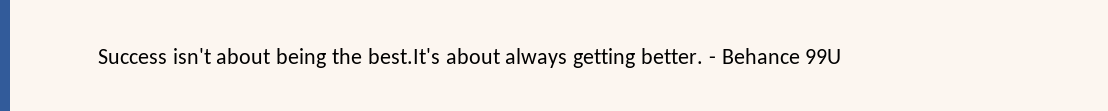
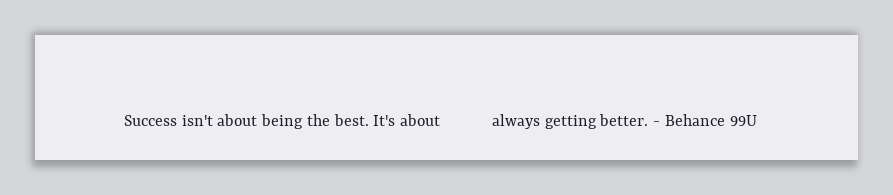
[367,48,440,64] best.It's -> [333,114,396,126] best. It's

